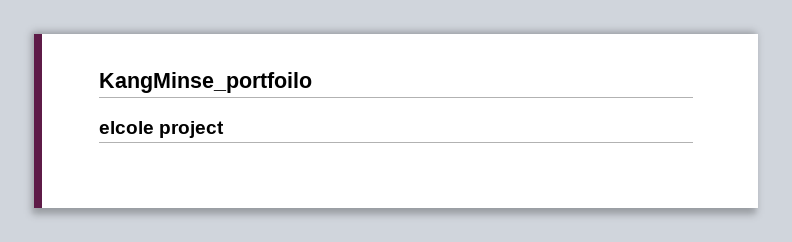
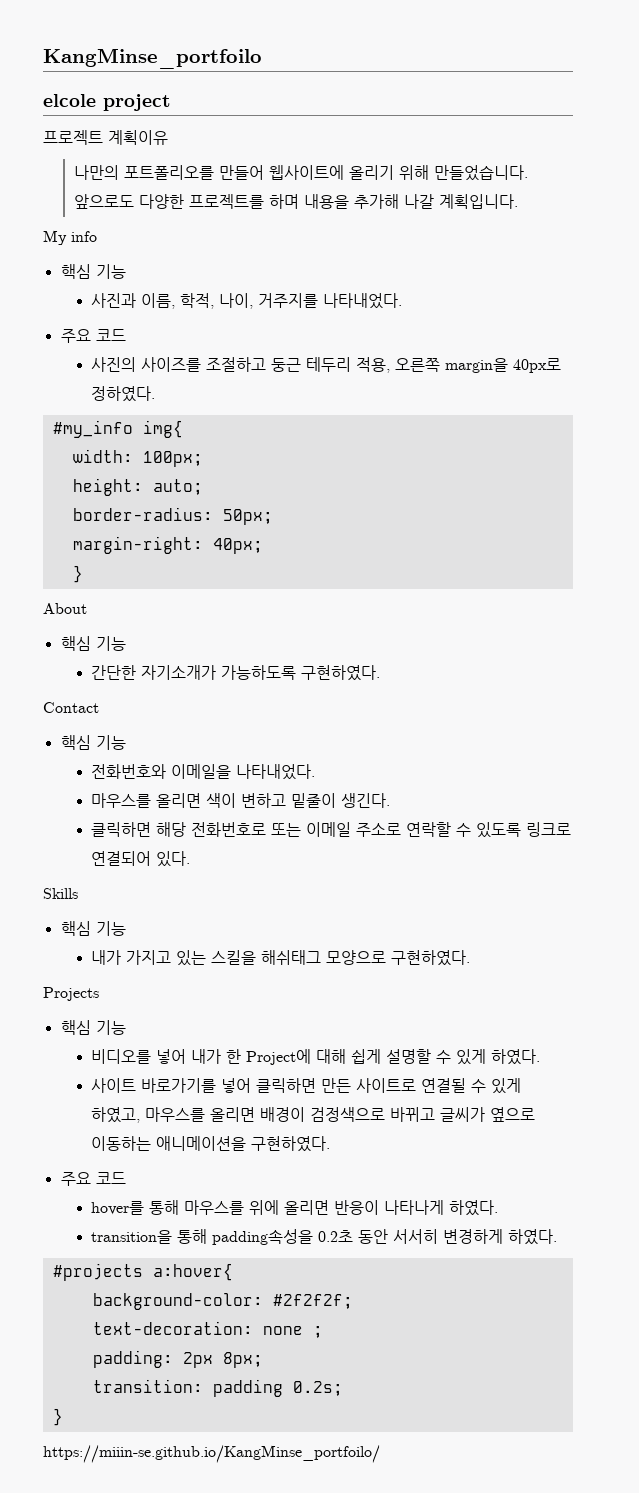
(225, 129) none -> [43,130,168,145] [73,165,528,181] [73,194,518,209] [43,230,97,245] [60,264,126,279] [91,293,403,309] [60,329,126,343] [91,357,562,373] [91,386,156,402] [52,420,183,438] [72,449,203,467] [72,478,203,496] [72,507,273,525] [72,536,263,554] [72,565,83,583] [43,603,87,614] [60,636,126,651] [91,665,381,681] [43,702,99,713] [60,735,126,750] [91,764,316,780] [91,793,391,808] [91,822,572,838] [91,851,191,867] [43,888,78,899] [60,921,126,936] [91,950,471,966] [43,987,99,1001] [60,1020,126,1035] [91,1049,541,1065] [91,1078,522,1094] [91,1107,536,1123] [91,1136,331,1152] [60,1172,126,1186] [91,1200,499,1216] [91,1229,558,1245] [52,1263,233,1281] [92,1293,353,1310] [92,1321,323,1338] [92,1350,263,1368] [92,1379,343,1397] [52,1408,63,1426] [43,1445,380,1463] // 프로젝트 계획이유 // 나만의 포트폴리오를 만들어 웹사이트에 올리기 위해 만들었습니다. 앞으로도 다양한 프로젝트를 하며 내용을 추가해 나갈 계획입니다. // My info // 핵심 기능 // 사진과 이름, 학적, 나이, 거주지를 나타내었다. // 주요 코드 // 사진의 사이즈를 조절하고 둥근 테두리 적용, 오른쪽 margin을 40px로 정하였다. // #my_info img{ // width: 100px; // height: auto; // border-radius: 50px; // margin-right: 40px; // } // About // 핵심 기능 // 간단한 자기소개가 가능하도록 구현하였다. // Contact // 핵심 기능 // 전화번호와 이메일을 나타내었다. // 마우스를 올리면 색이 변하고 밑줄이 생긴다. // 클릭하면 해당 전화번호로 또는 이메일 주소로 연락할 수 있도록 링크로 연결되어 있다. // Skills // 핵심 기능 // 내가 가지고 있는 스킬을 해쉬태그 모양으로 구현하였다. // Projects // 핵심 기능 // 비디오를 넣어 내가 한 Project에 대해 쉽게 설명할 수 있게 하였다. // 사이트 바로가기를 넣어 클릭하면 만든 사이트로 연결될 수 있게 하였고, 마우스를 올리면 배경이 검정색으로 바뀌고 글씨가 옆으로 이동하는 애니메이션을 구현하였다. // 주요 코드 // hover를 통해 마우스를 위에 올리면 반응이 나타나게 하였다. // transition을 통해 padding속성을 0.2초 동안 서서히 변경하게 하였다. // #projects a:hover{ // background-color: #2f2f2f; // text-decoration: none ; // padding: 2px 8px; // transition: padding 0.2s; // } // https://miiin-se.github.io/KangMinse_portfoilo/

